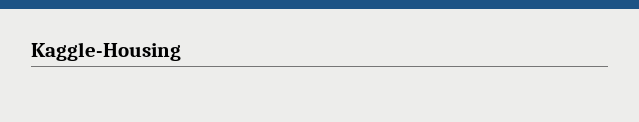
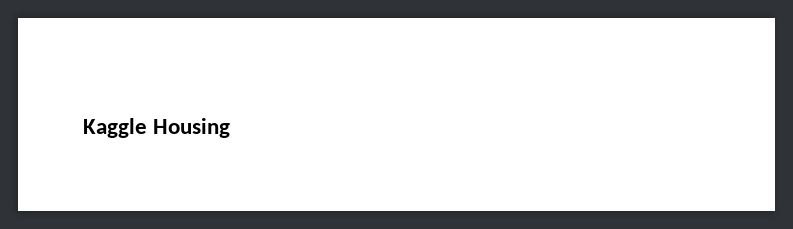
[31,42,181,61] Kaggle-Housing -> [83,118,231,138] Kaggle Housing

